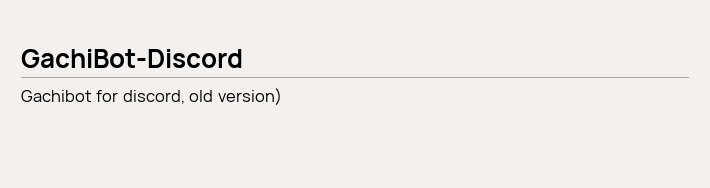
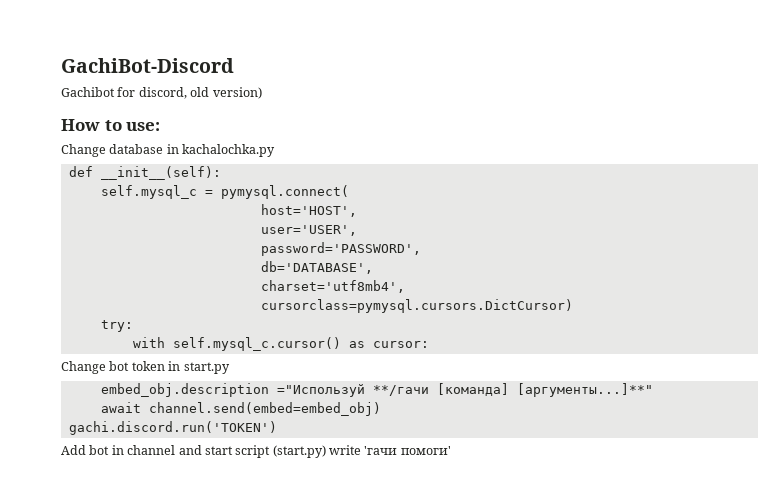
(282, 96) none -> [61,119,161,131] [61,144,276,157] [68,166,221,180] [100,185,349,199] [260,204,357,217] [260,225,357,236] [260,242,421,256] [260,261,373,274] [260,280,405,293] [260,299,573,313] [100,320,133,332] [132,337,429,351] [61,361,230,374] [100,383,653,397] [100,402,381,416] [68,421,277,435] [61,445,451,458] // How to use: // Change database in kachalochka.py // def __init__(self): // self.mysql_c = pymysql.connect( // host='HOST', // user='USER', // password='PASSWORD', // db='DATABASE', // charset='utf8mb4', // cursorclass=pymysql.cursors.DictCursor) // try: // with self.mysql_c.cursor() as cursor: // Change bot token in start.py // embed_obj.description ="Используй **/гачи [команда] [аргументы...]**" // await channel.send(embed=embed_obj) // gachi.discord.run('TOKEN') // Add bot in channel and start script (start.py) write 'гачи помоги'

